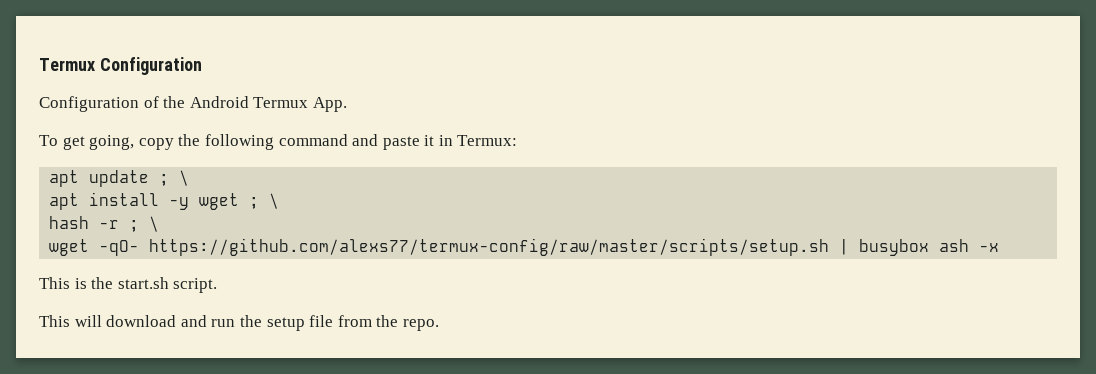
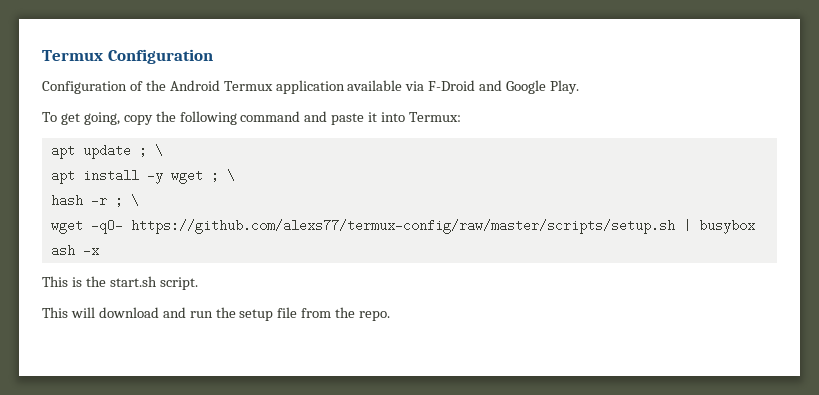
[312,97,347,112] App. -> [275,80,580,94] application available via F-Droid and Google Play.
[438,135,453,146] in -> [381,112,406,122] into

